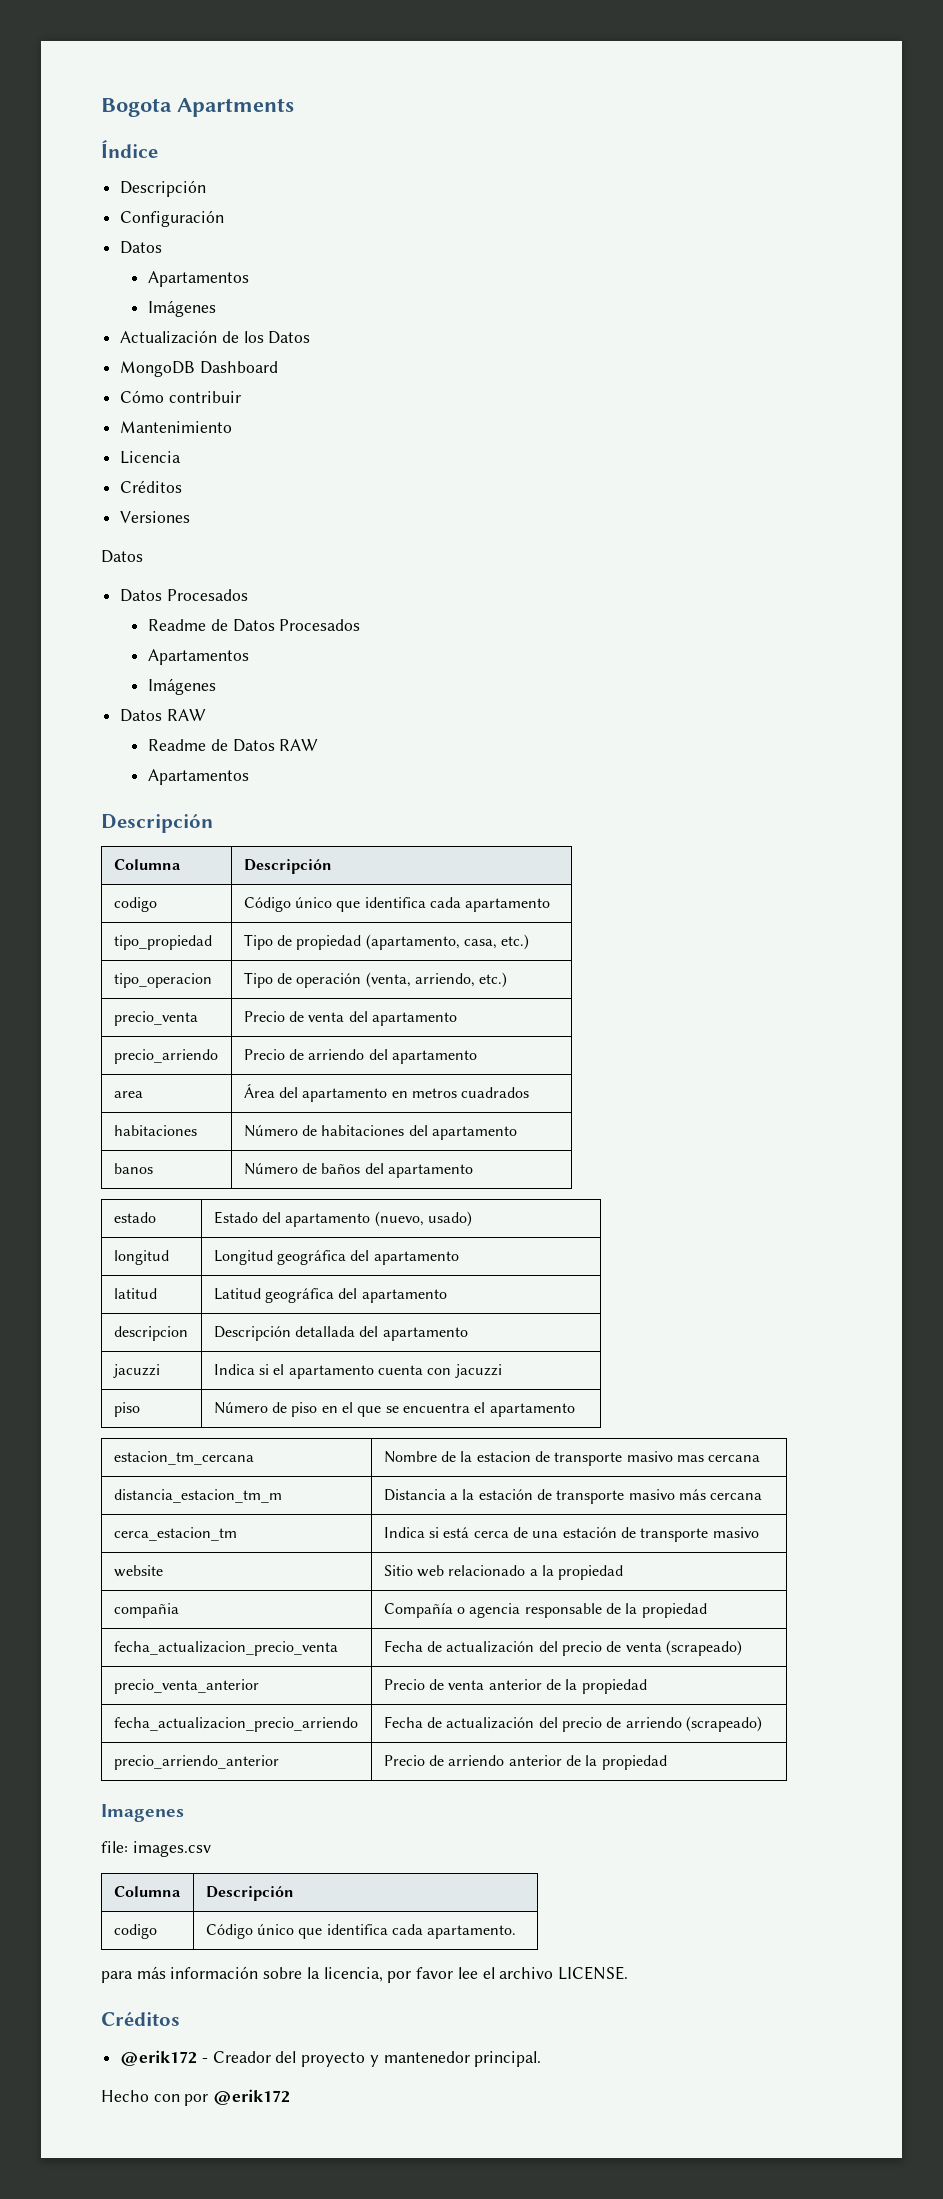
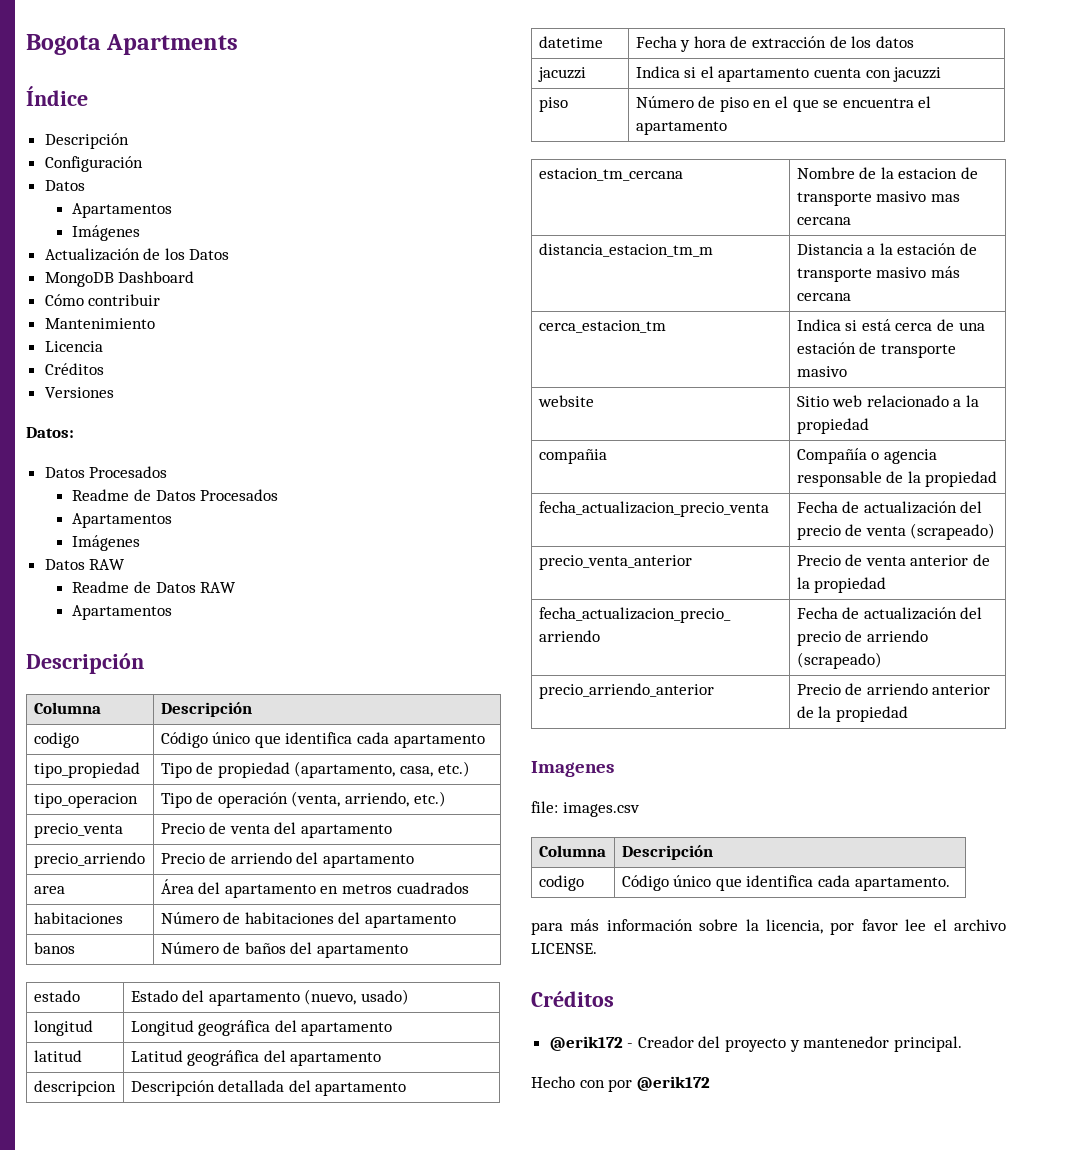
[101,550,143,563] Datos -> [26,427,74,438] Datos:
(468, 1334) none -> [538,36,603,48] [635,36,914,52] // datetime | Fecha y hora de extracción de los datos

